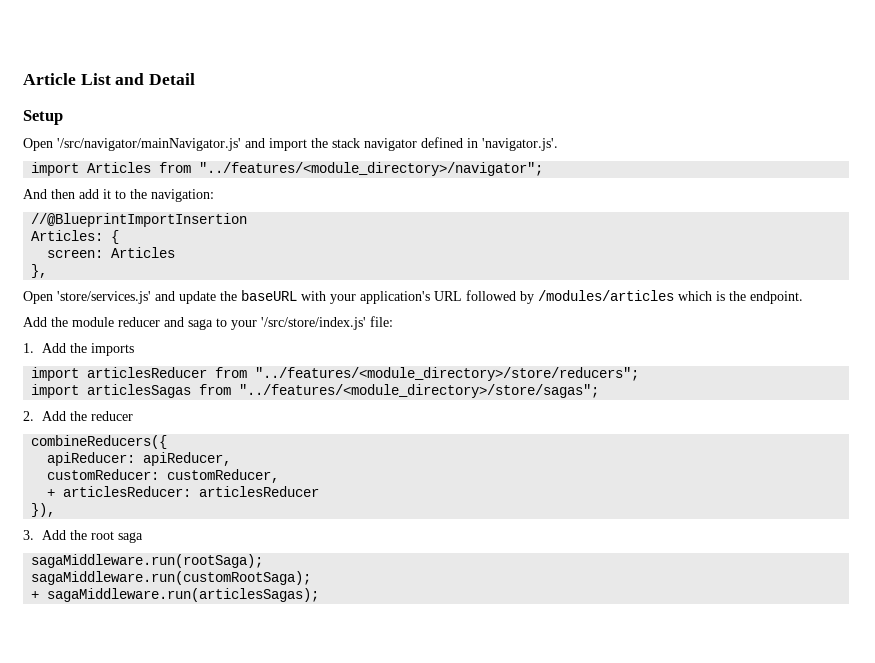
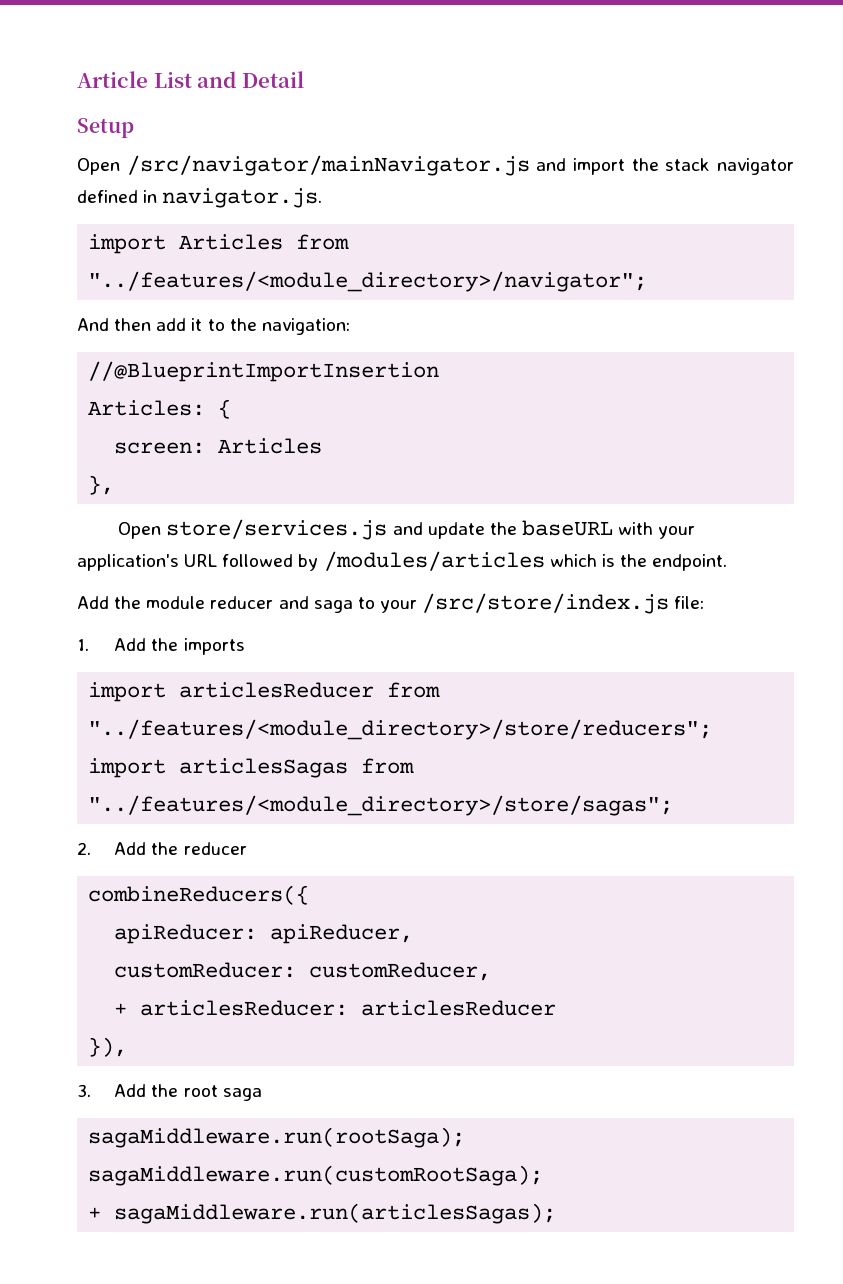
[57,138,241,151] '/src/navigator/mainNavigator.js' -> [126,155,530,176] /src/navigator/mainNavigator.js
[482,138,558,151] 'navigator.js'. -> [162,188,323,208] navigator.js.
[57,291,151,304] 'store/services.js' -> [166,519,388,540] store/services.js
[261,317,366,330] '/src/store/index.js' -> [422,593,670,614] /src/store/index.js

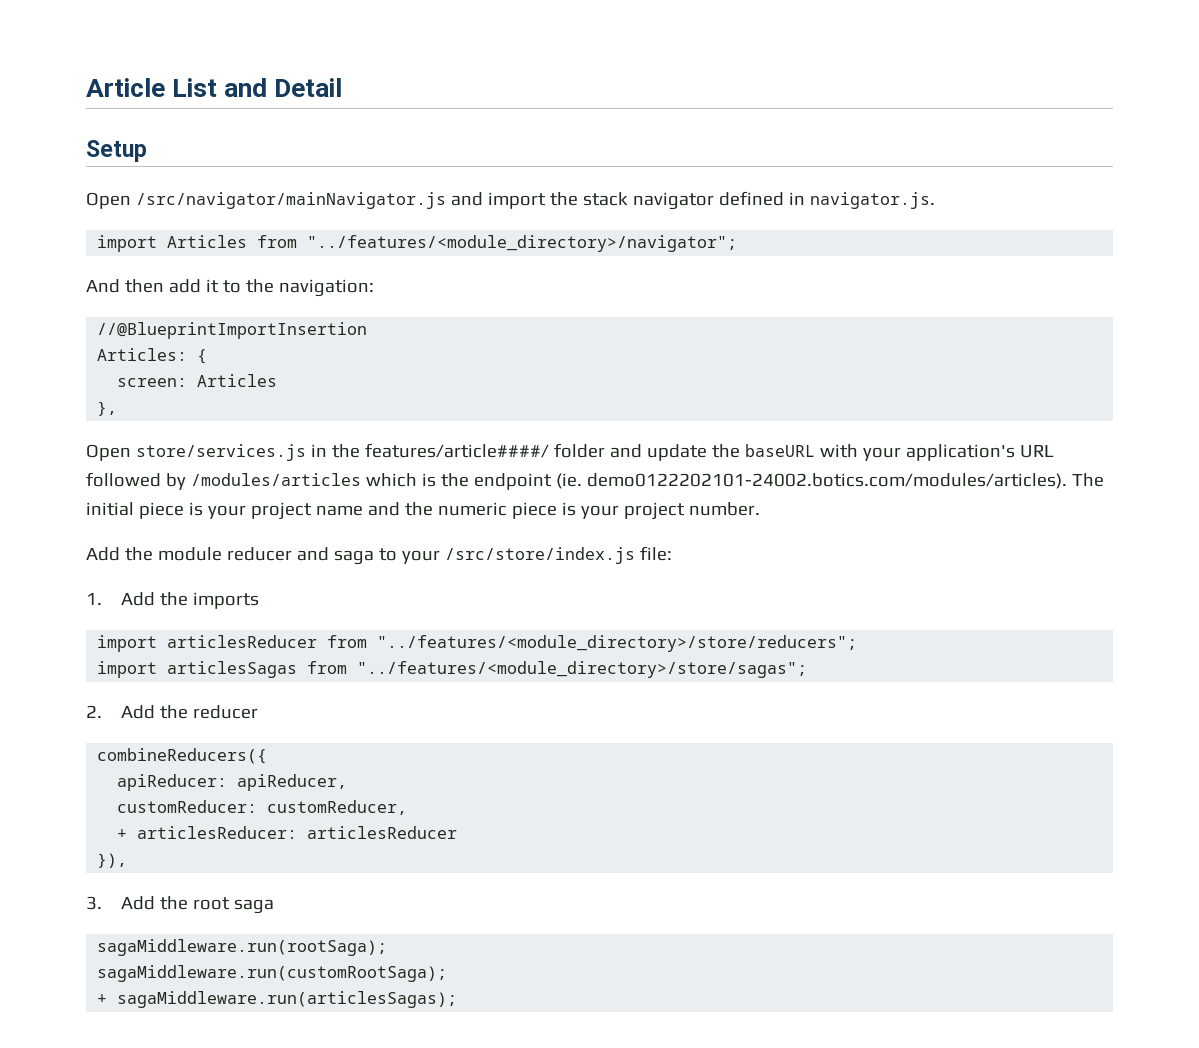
(388, 529) none -> [310,443,605,458] in the features/article####/ folder
[652,554,728,571] endpoint. -> [473,473,1104,490] [86,502,760,520] endpoint (ie. demo0122202101-24002.botics.com/modules/articles). The initial piece is your project name and the numeric piece is your project number.

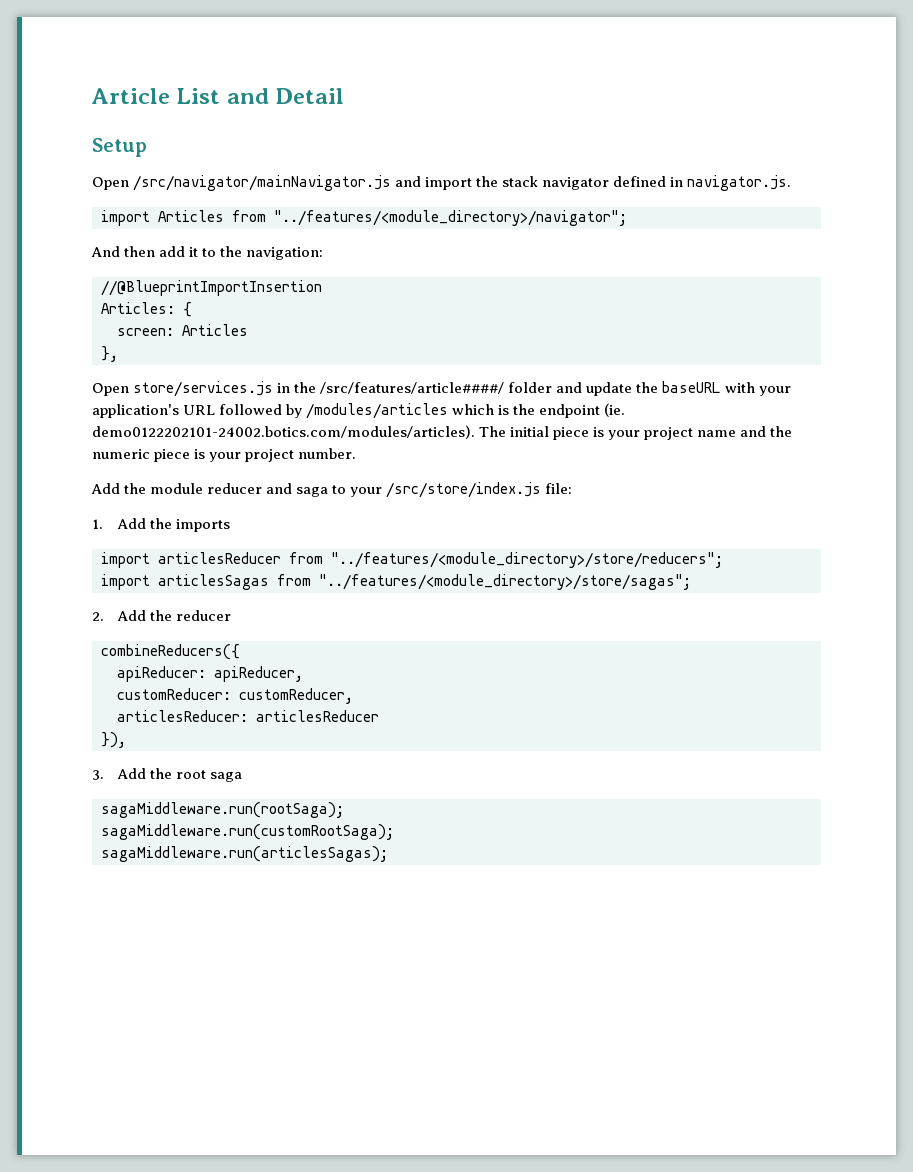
[364,443,549,458] features/article####/ -> [320,382,505,394] /src/features/article####/
[117,829,128,839] + -> (353, 696) none
[97,994,108,1004] + -> (394, 832) none

